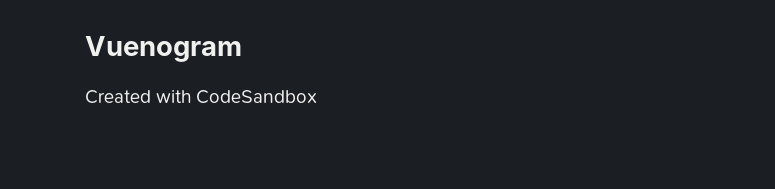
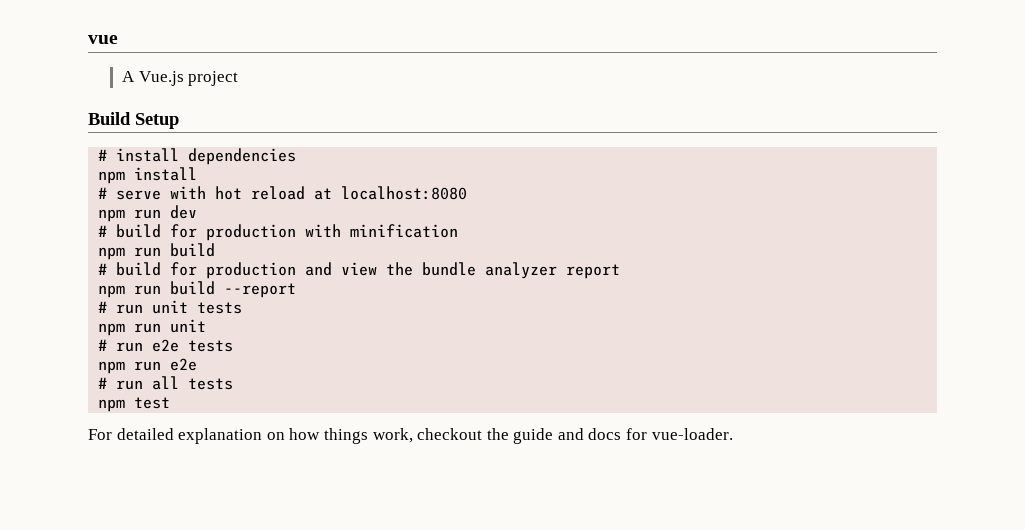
[85,36,242,62] [85,90,318,104] Vuenogram // Created with CodeSandbox -> [88,35,118,44] [121,71,239,86] [88,112,179,129] [98,148,297,165] [98,167,198,184] [98,186,468,200] [98,205,198,222] [98,224,459,241] [98,243,216,260] [98,262,621,279] [98,281,297,298] [98,300,243,314] [98,319,207,336] [98,339,234,352] [98,358,198,374] [98,376,234,390] [98,397,171,412] [88,428,733,444] vue // A Vue.js project // Build Setup // # install dependencies // npm install // # serve with hot reload at localhost:8080 // npm run dev // # build for production with minification // npm run build // # build for production and view the bundle analyzer report // npm run build --report // # run unit tests // npm run unit // # run e2e tests // npm run e2e // # run all tests // npm test // For detailed explanation on how things work, checkout the guide and docs for vue-loader.

